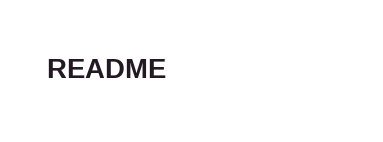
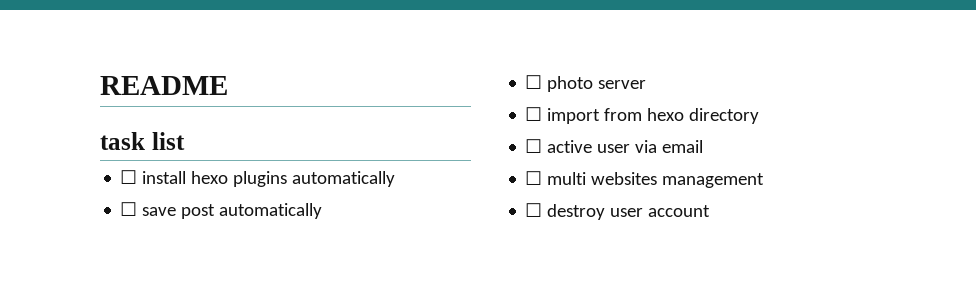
(166, 68) none -> [100,132,185,150] [120,170,396,187] [120,202,323,219] [525,75,647,92] [525,107,760,124] [525,139,704,153] [525,171,765,188] [525,203,711,220] // task list // ☐ install hexo plugins automatically // ☐ save post automatically // ☐ photo server // ☐ import from hexo directory // ☐ active user via email // ☐ multi websites management // ☐ destroy user account

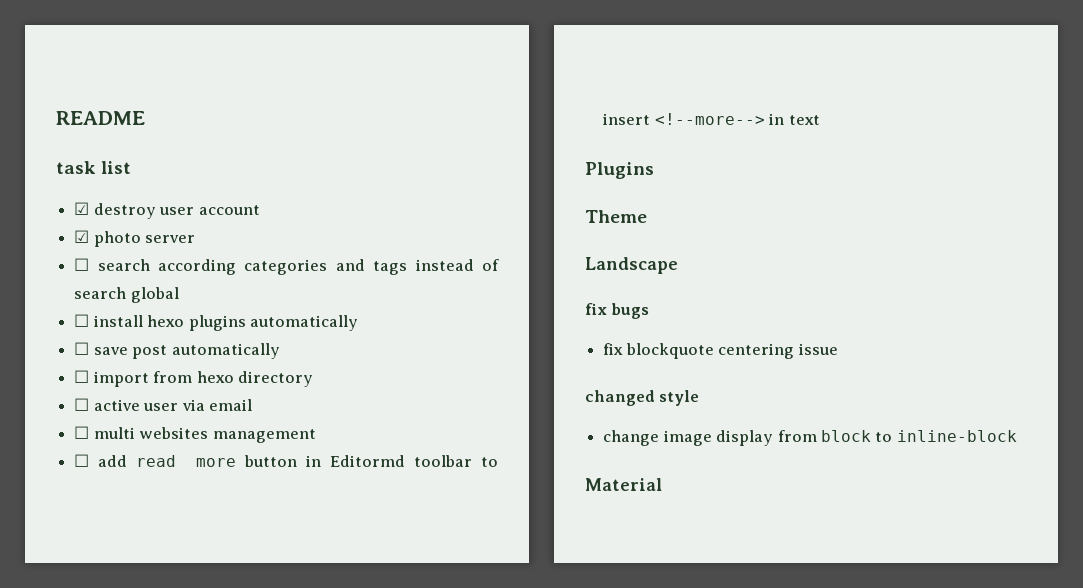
(185, 141) none -> [74,202,260,219] [74,230,196,247] [74,258,499,275] [74,287,179,303] // ☑ destroy user account // ☑ photo server // ☐ search according categories and tags instead of search global
[525,75,647,92] // ☐ photo server -> (280, 351) none
[547,204,711,220] destroy user account -> [98,455,499,467] [603,113,820,125] [585,162,654,179] [585,210,647,223] [585,257,678,274] [585,303,650,319] [603,343,838,359] [585,390,700,406] [603,430,1017,446] [585,478,662,491] add read more button in Editormd toolbar to insert <!--more--> in text // Plugins // Theme // Landscape // fix bugs // fix blockquote centering issue // changed style // change image display from block to inline-block // Material

